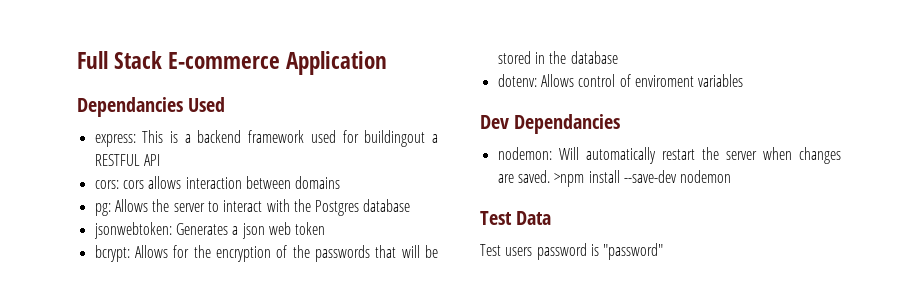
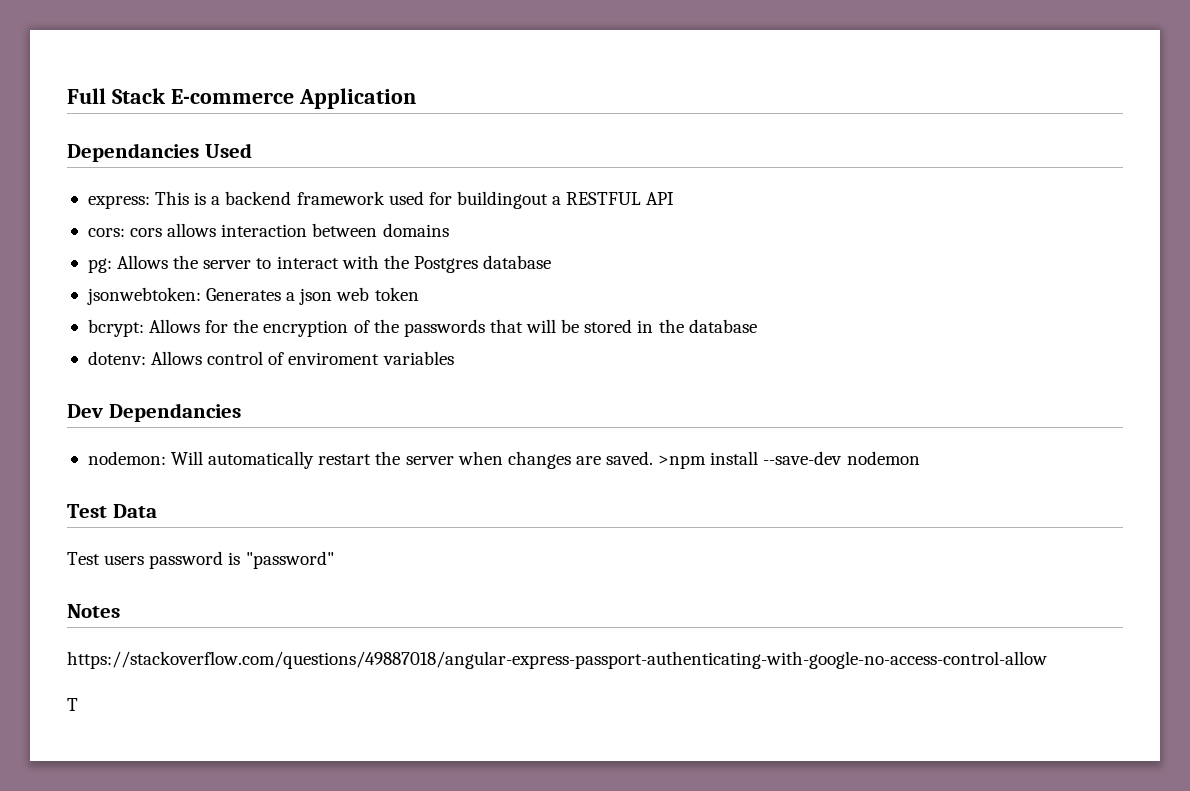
(664, 251) none -> [67,604,120,618] [67,651,1047,669] [67,698,78,711] // Notes // https://stackoverflow.com/questions/49887018/angular-express-passport-authenticating-with-google-no-access-control-allow // T

